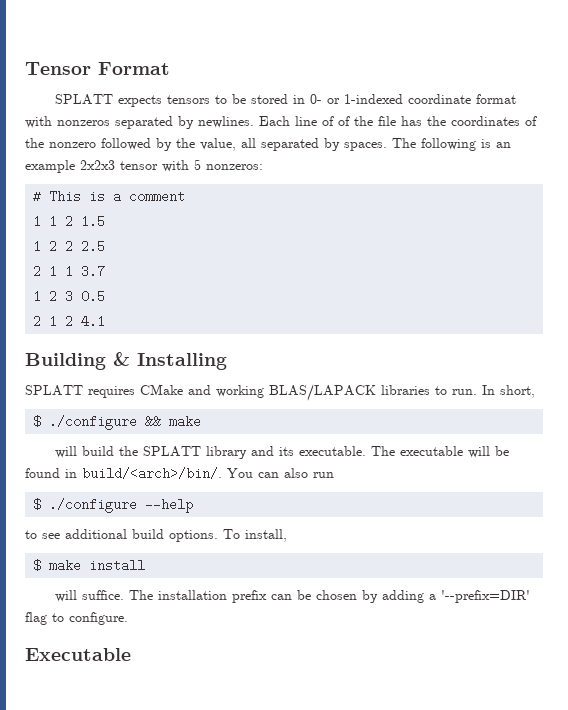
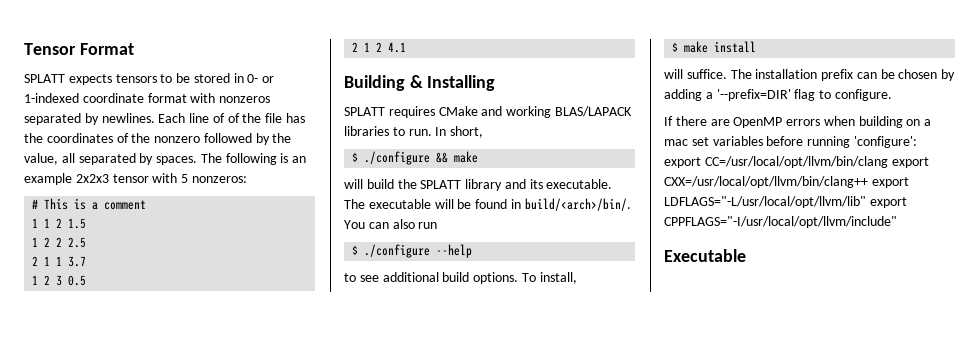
(128, 618) none -> [664,116,932,128] [664,136,917,148] [664,156,929,168] [664,176,909,188] [664,196,907,208] [664,216,897,228] // If there are OpenMP errors when building on a mac set variables before running 'configure': export CC=/usr/local/opt/llvm/bin/clang export CXX=/usr/local/opt/llvm/bin/clang++ export LDFLAGS="-L/usr/local/opt/llvm/lib" export CPPFLAGS="-I/usr/local/opt/llvm/include"

